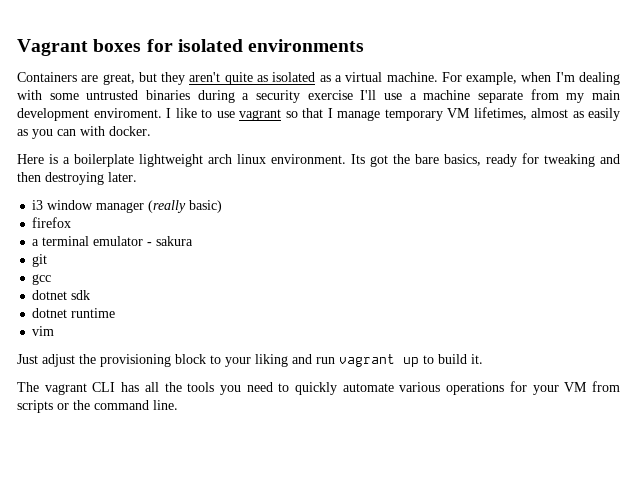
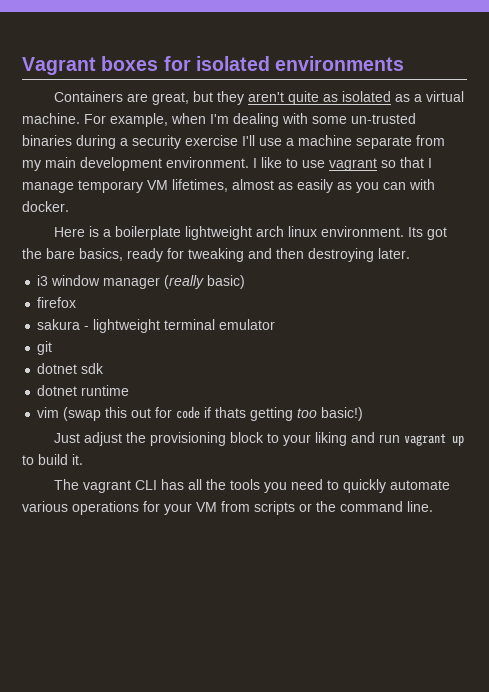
[86,90,139,100] untrusted -> [351,113,416,124] un-trusted
[93,108,162,118] enviroment. -> [166,157,249,168] environment.
[32,239,40,246] a -> [37,319,161,333] sakura - lightweight
[147,236,194,246] - sakura -> (276, 324) none
[32,274,52,285] // gcc -> (53, 348) none
(55, 331) none -> [63,406,364,421] (swap this out for code if thats getting too basic!)

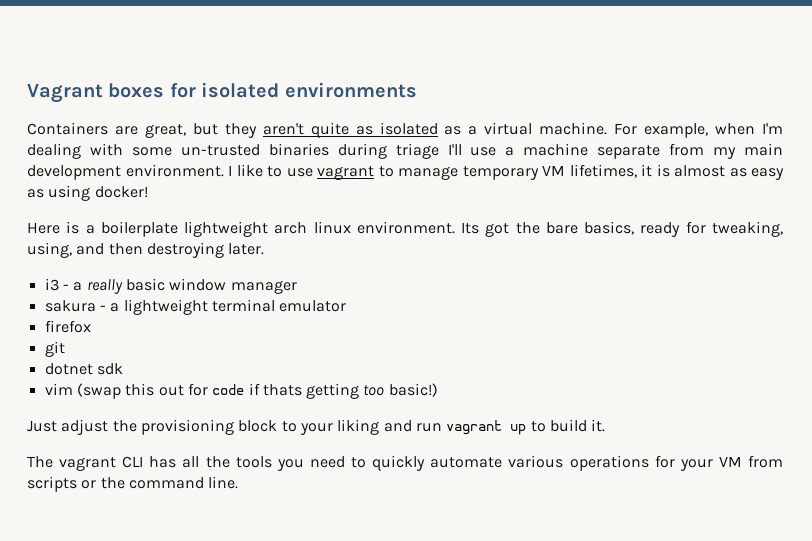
[120,135,238,149] a security exercise -> [395,143,439,159] triage
[381,157,432,168] so that I -> [378,166,394,177] to
[232,179,435,193] [22,201,69,212] almost as easily as you can with docker. -> [641,164,784,180] [27,185,148,201] it is almost as easy as using docker!
[188,248,244,262] tweaking -> [711,221,783,237] [27,242,72,258] tweaking, using,
(49, 280) none -> [62,278,165,294] - a really basic
[164,275,246,289] [37,297,77,308] (really basic) // firefox -> (297, 287) none
(90, 328) none -> [110,303,120,312] a
(276, 324) none -> [44,320,91,333] // firefox
[37,385,130,396] // dotnet runtime -> (123, 369) none

